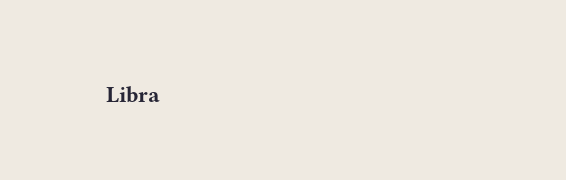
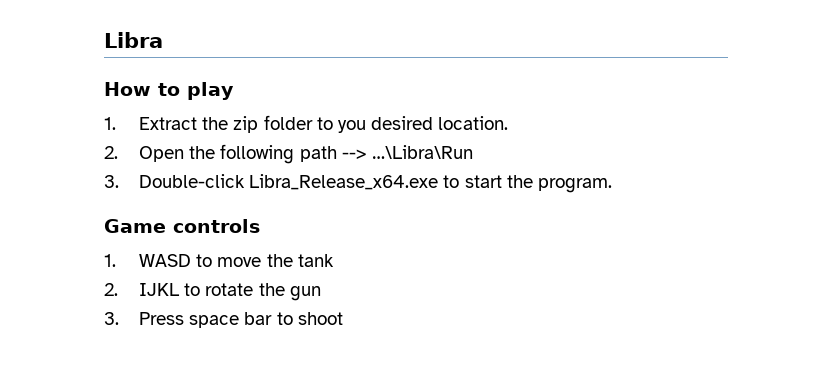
(160, 94) none -> [104,82,234,100] [104,115,509,133] [104,144,473,164] [104,174,612,193] [104,219,260,233] [104,254,334,267] [104,283,321,301] [104,312,343,328] // How to play // 1. Extract the zip folder to you desired location. // 2. Open the following path --> …\Libra\Run // 3. Double-click Libra_Release_x64.exe to start the program. // Game controls // 1. WASD to move the tank // 2. IJKL to rotate the gun // 3. Press space bar to shoot

